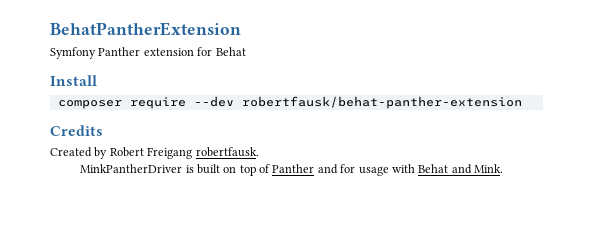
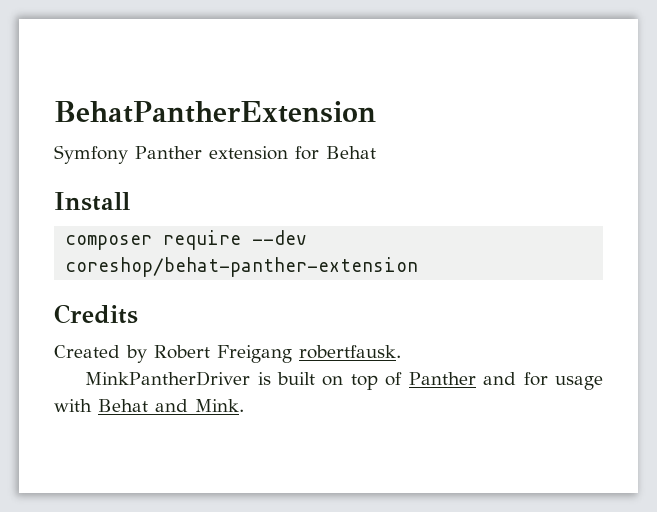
[241,96,522,109] robertfausk/behat-panther-extension -> [65,257,419,277] coreshop/behat-panther-extension

